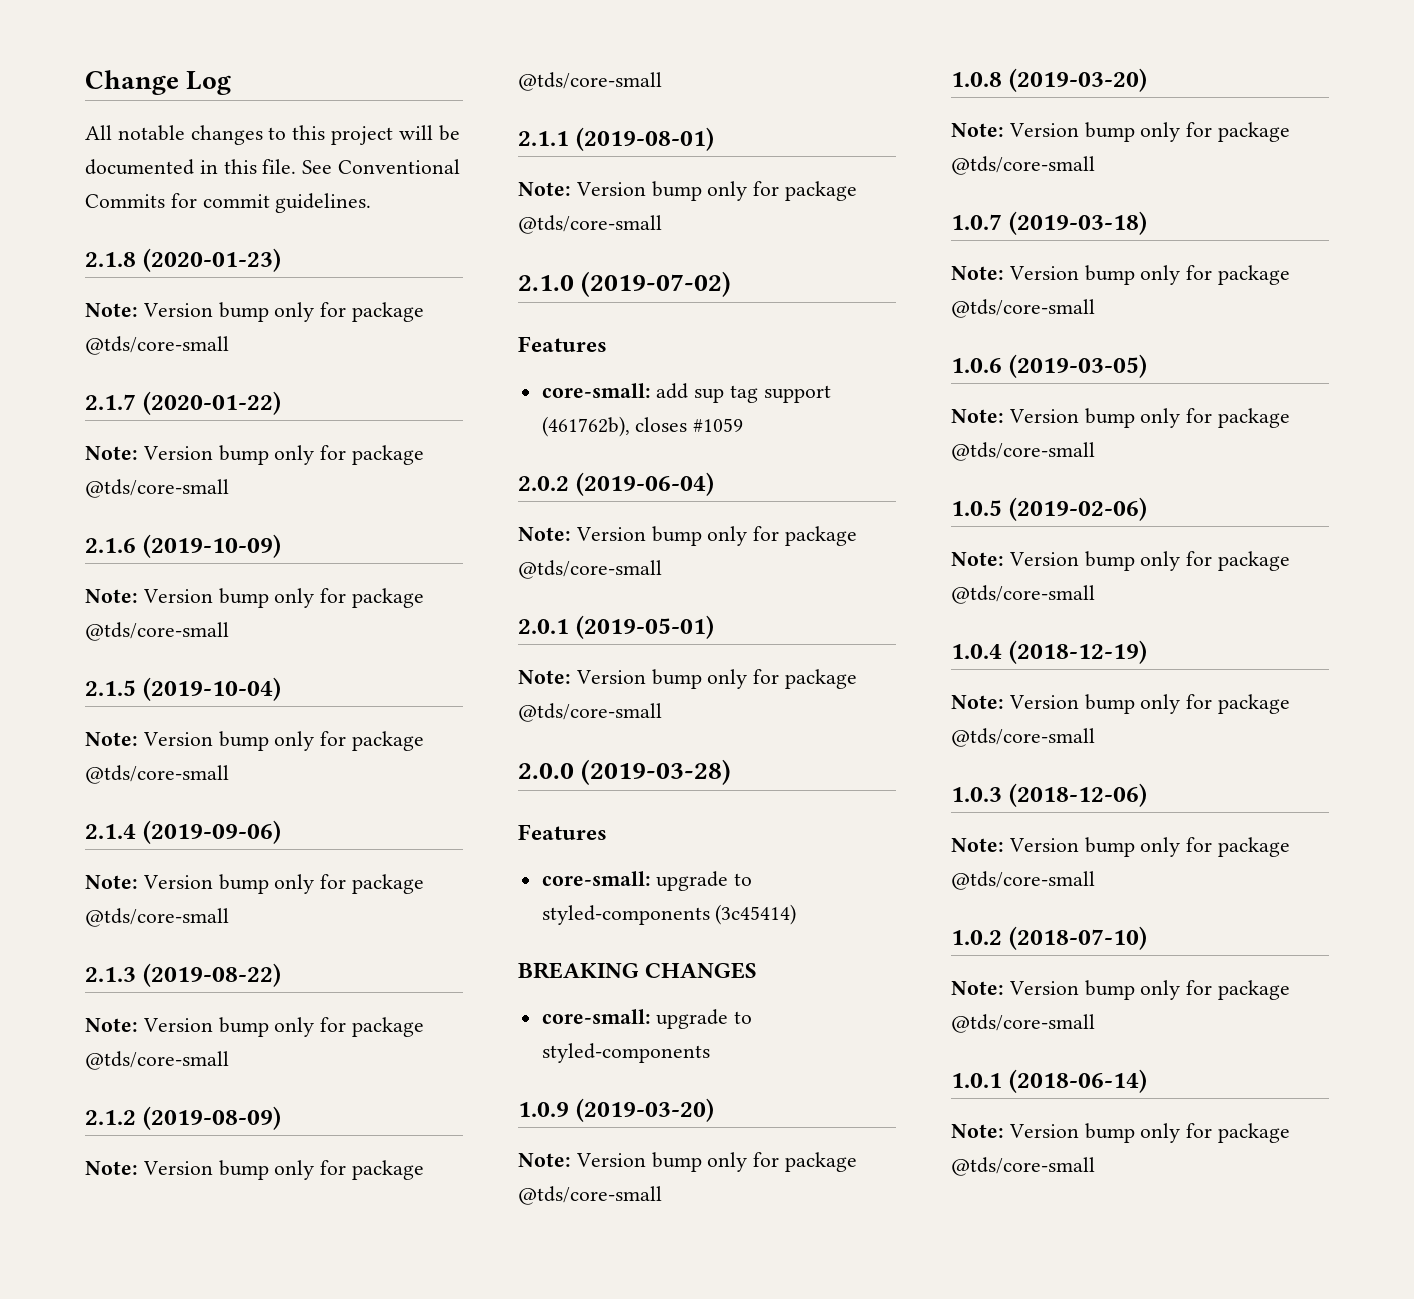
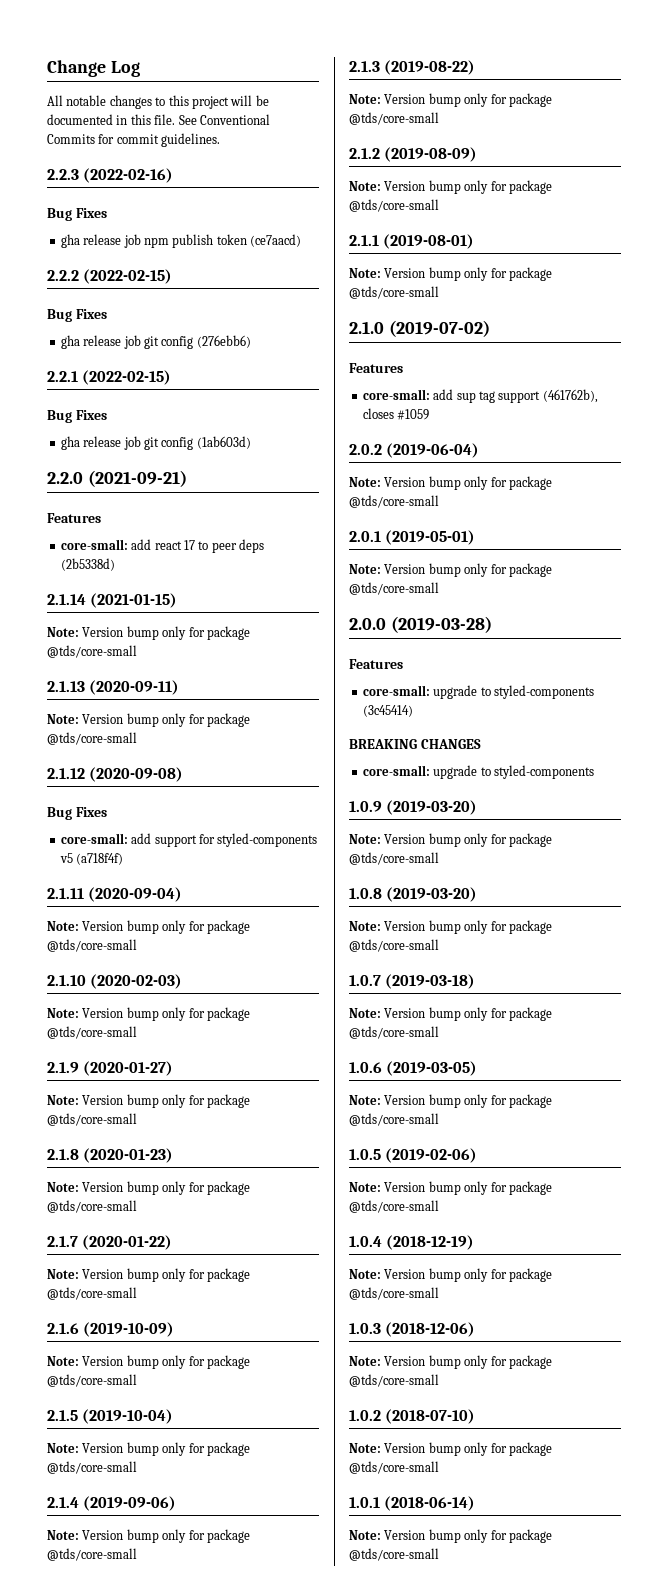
(372, 203) none -> [47,168,174,183] [47,208,107,221] [60,234,301,248] [47,269,173,284] [47,309,107,322] [60,335,251,349] [47,370,172,385] [47,410,107,423] [60,436,251,450] [47,470,187,487] [47,513,101,523] [60,539,264,553] [60,558,115,571] [47,593,178,608] [47,626,250,640] [47,645,137,658] [47,680,180,695] [47,713,250,727] [47,732,137,745] [47,767,184,782] [47,807,107,820] [60,833,318,847] [59,853,124,865] [47,887,183,902] [47,920,250,934] [47,939,137,952] [47,974,183,989] [47,1007,250,1021] [47,1026,137,1039] [47,1061,174,1076] [47,1094,250,1108] [47,1113,137,1126] // 2.2.3 (2022-02-16) // Bug Fixes // gha release job npm publish token (ce7aacd) // 2.2.2 (2022-02-15) // Bug Fixes // gha release job git config (276ebb6) // 2.2.1 (2022-02-15) // Bug Fixes // gha release job git config (1ab603d) // 2.2.0 (2021-09-21) // Features // core-small: add react 17 to peer deps (2b5338d) // 2.1.14 (2021-01-15) // Note: Version bump only for package @tds/core-small // 2.1.13 (2020-09-11) // Note: Version bump only for package @tds/core-small // 2.1.12 (2020-09-08) // Bug Fixes // core-small: add support for styled-components v5 (a718f4f) // 2.1.11 (2020-09-04) // Note: Version bump only for package @tds/core-small // 2.1.10 (2020-02-03) // Note: Version bump only for package @tds/core-small // 2.1.9 (2020-01-27) // Note: Version bump only for package @tds/core-small

